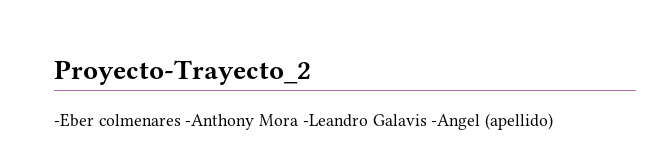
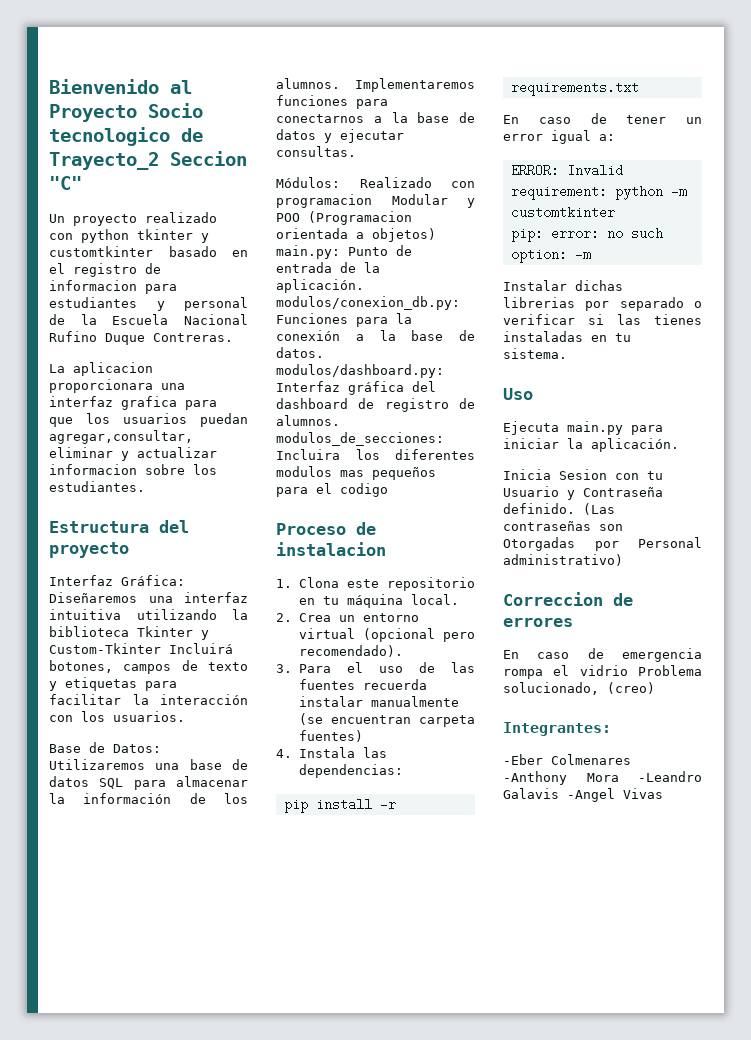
[54,60,311,85] Proyecto-Trayecto_2 -> [49,79,192,94] [49,103,203,122] [49,127,203,146] [49,151,247,170] [49,176,82,190] [49,212,217,226] [49,229,209,243] [49,246,248,257] [49,263,161,277] [49,280,177,294] [49,297,248,311] [49,314,248,325] [49,331,233,345] [49,362,153,376] [49,379,185,393] [49,396,217,410] [49,413,248,427] [49,430,193,444] [49,447,217,461] [49,464,217,475] [49,481,145,492] [49,520,189,533] [49,542,129,558] [49,575,185,586] [49,592,248,603] [49,609,248,620] [49,626,209,640] [49,643,233,654] [49,660,248,674] [49,677,177,691] [49,694,248,705] [49,711,185,722] [49,742,161,753] [49,759,248,770] [49,776,248,790] [49,793,249,804] [276,78,475,92] [276,95,388,109] [276,112,475,123] [276,129,404,143] [276,146,356,157] [276,177,475,188] [276,194,475,208] [276,211,412,225] [276,228,436,242] [276,245,412,259] [276,262,380,273] [276,279,364,293] [276,296,460,310] [276,313,412,327] [276,330,475,341] [276,347,324,358] [276,364,444,378] [276,381,436,395] [276,398,475,412] [276,415,340,426] [276,432,444,446] [276,449,475,460] [276,466,436,480] [276,483,388,497] [276,522,376,535] [276,542,386,556] [276,577,475,591] [298,594,459,608] [276,613,419,622] [298,628,475,642] [298,645,403,657] [276,662,475,673] [298,679,427,690] [298,696,459,707] [298,713,475,727] [298,730,363,742] [276,747,387,758] [298,764,403,778] [283,798,396,813] [510,81,639,96] [503,113,702,124] [503,130,615,144] [510,164,623,177] [510,185,687,200] [510,206,615,219] [510,227,663,242] [510,248,591,263] [503,280,623,291] [503,297,702,311] [503,314,702,325] [503,331,631,342] [503,348,567,359] [503,388,533,400] [503,421,663,435] [503,438,679,452] [503,469,663,480] [503,486,663,500] [503,503,615,515] [503,521,623,531] [503,537,702,551] [503,554,623,566] [503,592,633,606] [503,618,573,627] [503,648,702,662] [503,665,702,679] [503,682,655,695] [503,722,611,736] Bienvenido al Proyecto Socio tecnologico de Trayecto_2 Seccion "C" // Un proyecto realizado con python tkinter y customtkinter basado en el registro de informacion para estudiantes y personal de la Escuela Nacional Rufino Duque Contreras. // La aplicacion proporcionara una interfaz grafica para que los usuarios puedan agregar,consultar, eliminar y actualizar informacion sobre los estudiantes. // Estructura del proyecto // Interfaz Gráfica: Diseñaremos una interfaz intuitiva utilizando la biblioteca Tkinter y Custom-Tkinter Incluirá botones, campos de texto y etiquetas para facilitar la interacción con los usuarios. // Base de Datos: Utilizaremos una base de datos SQL para almacenar la información de los alumnos. Implementaremos funciones para conectarnos a la base de datos y ejecutar consultas. // Módulos: Realizado con programacion Modular y POO (Programacion orientada a objetos) main.py: Punto de entrada de la aplicación. modulos/conexion_db.py: Funciones para la conexión a la base de datos. modulos/dashboard.py: Interfaz gráfica del dashboard de registro de alumnos. modulos_de_secciones: Incluira los diferentes modulos mas pequeños para el codigo // Proceso de instalacion // 1. Clona este repositorio en tu máquina local. // 2. Crea un entorno virtual (opcional pero recomendado). // 3. Para el uso de las fuentes recuerda instalar manualmente (se encuentran carpeta fuentes) // 4. Instala las dependencias: // pip install -r requirements.txt // En caso de tener un error igual a: // ERROR: Invalid requirement: python -m customtkinter // pip: error: no such option: -m // Instalar dichas librerias por separado o verificar si las tienes instaladas en tu sistema. // Uso // Ejecuta main.py para iniciar la aplicación. // Inicia Sesion con tu Usuario y Contraseña definido. (Las contraseñas son Otorgadas por Personal administrativo) // Correccion de errores // En caso de emergencia rompa el vidrio Problema solucionado, (creo) // Integrantes:
[98,114,181,126] colmenares -> [551,754,631,765] Colmenares
[485,113,554,130] (apellido) -> [623,788,663,799] Vivas

